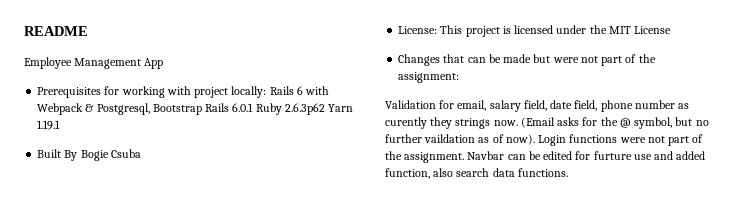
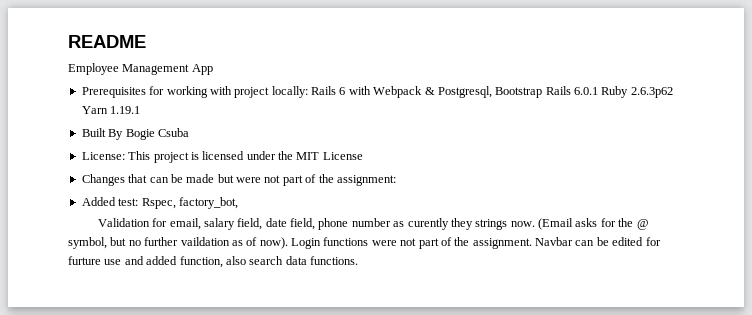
(460, 77) none -> [81,197,238,209] // Added test: Rspec, factory_bot,

